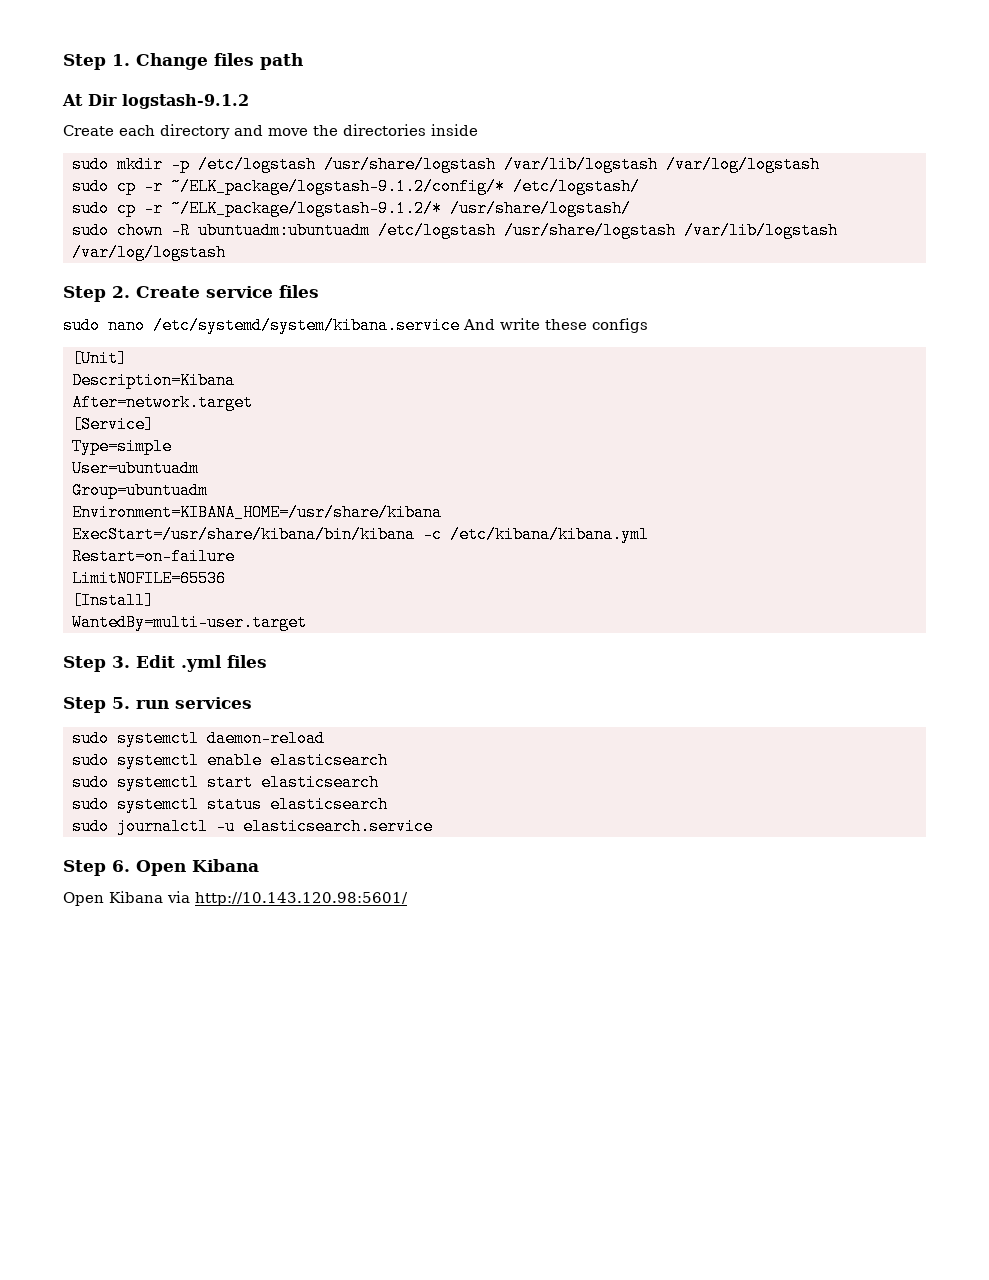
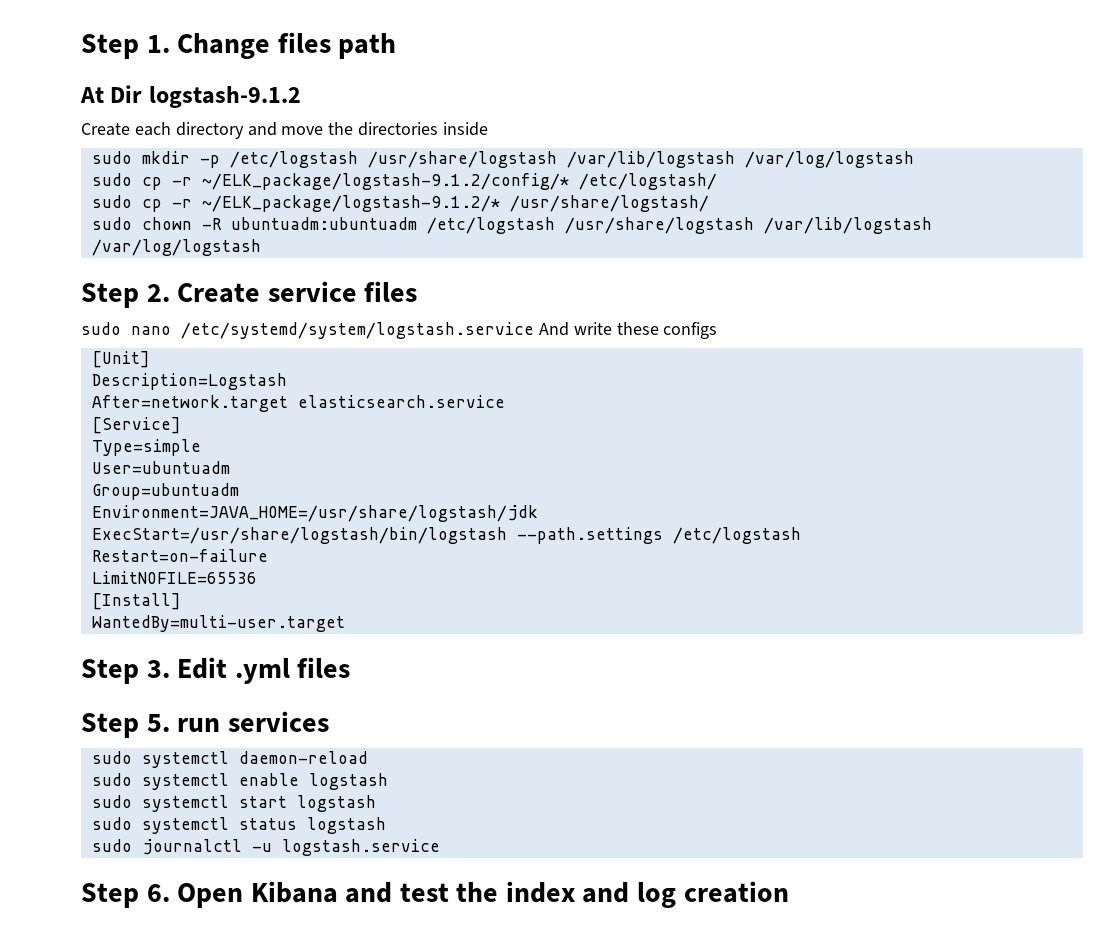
[153,317,460,334] /etc/systemd/system/kibana.service -> [181,322,534,339] /etc/systemd/system/logstash.service
[71,372,235,389] Description=Kibana -> [91,373,287,390] Description=Logstash
(253, 402) none -> [297,395,505,408] elasticsearch.service
[71,504,442,521] [71,526,649,543] Environment=KIBANA_HOME=/usr/share/kibana // ExecStart=/usr/share/kibana/bin/kibana -c /etc/kibana/kibana.yml -> [91,505,538,522] [91,527,801,544] Environment=JAVA_HOME=/usr/share/logstash/jdk // ExecStart=/usr/share/logstash/bin/logstash --path.settings /etc/logstash
[269,752,388,769] elasticsearch -> [308,773,388,790] logstash
[260,774,379,791] elasticsearch -> [296,795,376,812] logstash
[269,796,388,813] elasticsearch -> [306,817,386,834] logstash
[242,818,433,835] elasticsearch.service -> [281,839,440,856] logstash.service
[63,891,408,906] // Open Kibana via http://10.143.120.98:5601/ -> [345,881,789,908] and test the index and log creation

